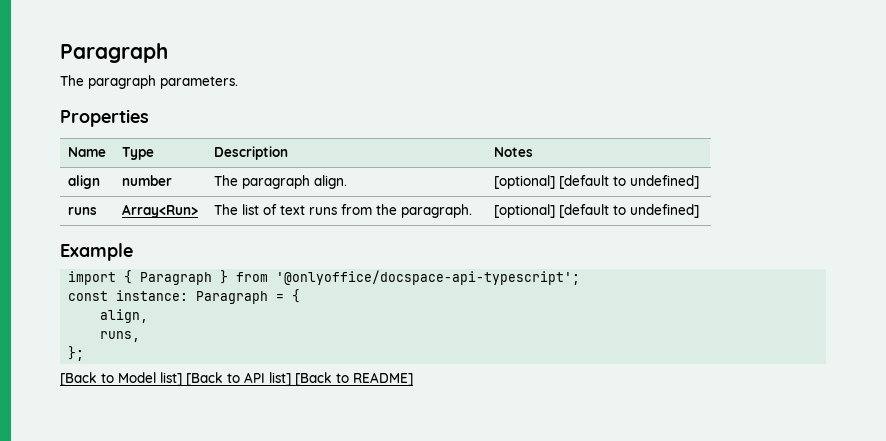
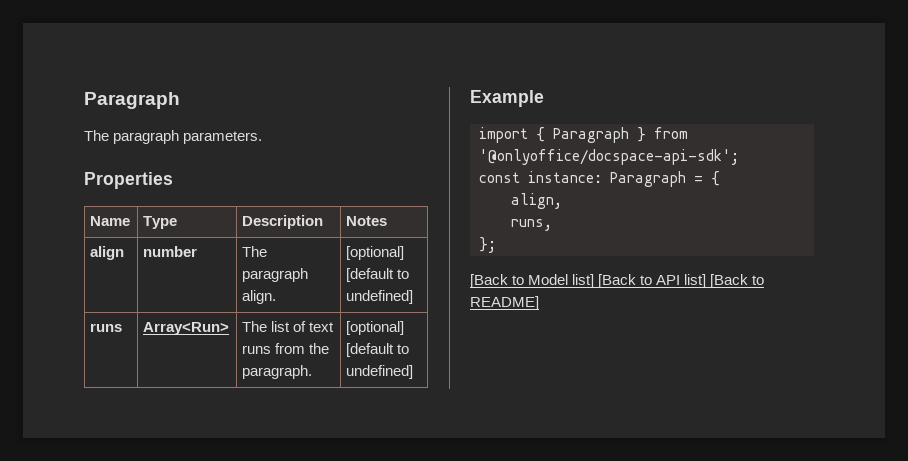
[276,270,581,285] '@onlyoffice/docspace-api-typescript'; -> [479,149,739,165] '@onlyoffice/docspace-api-sdk';

